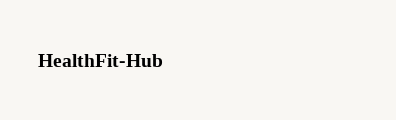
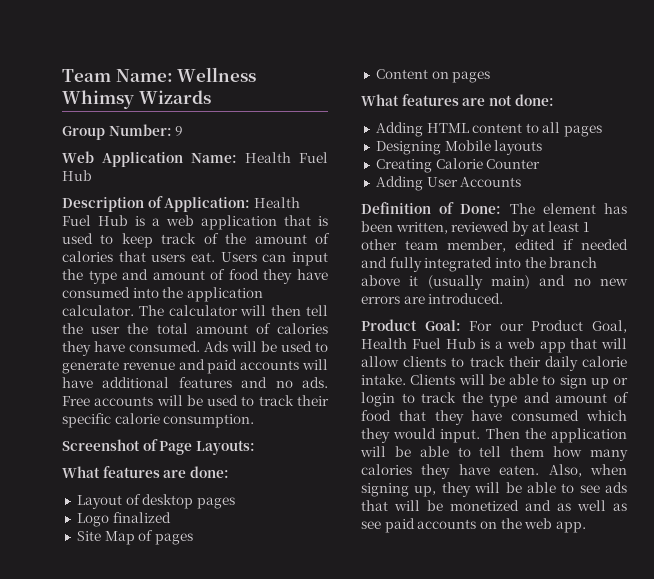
[38,54,163,67] HealthFit-Hub -> [62,67,257,82] [62,90,211,109] [62,124,184,140] [62,151,328,167] [62,170,92,181] [62,196,300,212] [62,215,328,230] [62,233,330,248] [62,251,328,266] [62,269,328,284] [62,287,263,302] [62,305,328,316] [62,323,328,334] [62,341,328,356] [62,359,328,374] [62,377,328,388] [62,395,329,406] [62,413,255,428] [62,439,255,455] [62,466,229,478] [76,494,235,509] [76,512,171,527] [76,530,193,545] [375,69,491,83] [361,94,554,106] [375,122,603,137] [375,140,543,155] [375,158,541,173] [375,176,522,191] [361,202,627,214] [361,221,589,236] [361,239,628,252] [361,257,598,272] [361,275,628,290] [361,293,504,304] [361,319,627,333] [361,338,627,353] [361,356,627,371] [361,374,628,389] [361,392,629,407] [361,410,627,425] [361,428,627,443] [360,446,628,461] [361,464,627,479] [361,482,627,497] [361,500,627,511] [361,518,586,533] Team Name: Wellness Whimsy Wizards // Group Number: 9 // Web Application Name: Health Fuel Hub // Description of Application: Health Fuel Hub is a web application that is used to keep track of the amount of calories that users eat. Users can input the type and amount of food they have consumed into the application calculator. The calculator will then tell the user the total amount of calories they have consumed. Ads will be used to generate revenue and paid accounts will have additional features and no ads. Free accounts will be used to track their specific calorie consumption. // Screenshot of Page Layouts: // What features are done: // Layout of desktop pages // Logo finalized // Site Map of pages // Content on pages // What features are not done: // Adding HTML content to all pages // Designing Mobile layouts // Creating Calorie Counter // Adding User Accounts // Definition of Done: The element has been written, reviewed by at least 1 other team member, edited if needed and fully integrated into the branch above it (usually main) and no new errors are introduced. // Product Goal: For our Product Goal, Health Fuel Hub is a web app that will allow clients to track their daily calorie intake. Clients will be able to sign up or login to track the type and amount of food that they have consumed which they would input. Then the application will be able to tell them how many calories they have eaten. Also, when signing up, they will be able to see ads that will be monetized and as well as see paid accounts on the web app.

